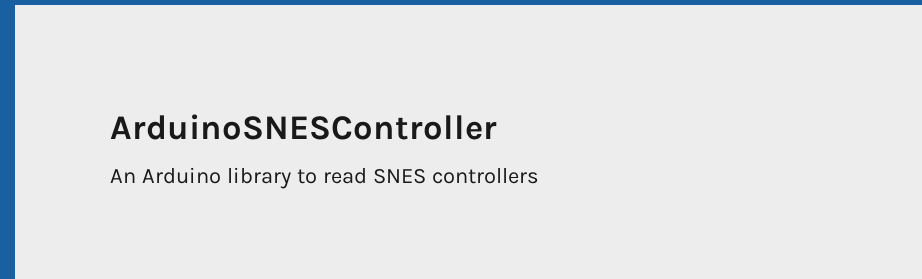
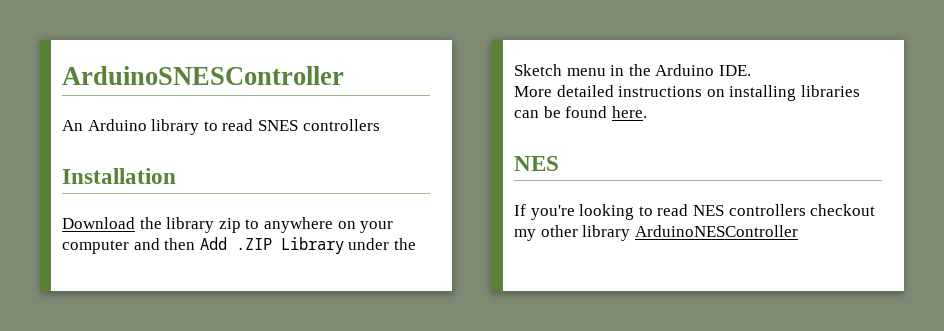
(539, 176) none -> [62,168,176,184] [62,217,394,233] [62,237,416,254] [514,64,751,76] [514,85,860,101] [514,106,647,118] [514,156,559,171] [514,204,876,220] [514,225,798,241] // Installation // Download the library zip to anywhere on your computer and then Add .ZIP Library under the Sketch menu in the Arduino IDE. // More detailed instructions on installing libraries can be found here. // NES // If you're looking to read NES controllers checkout my other library ArduinoNESController

